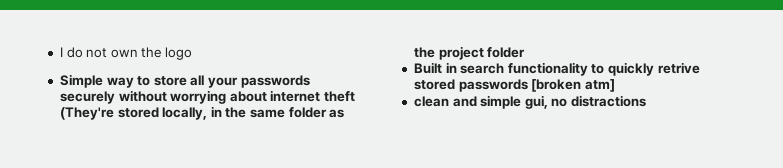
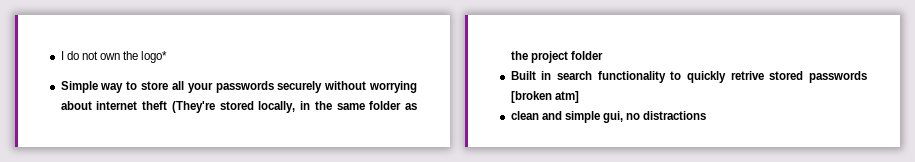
[165,47,193,60] logo -> [141,51,168,63] logo*

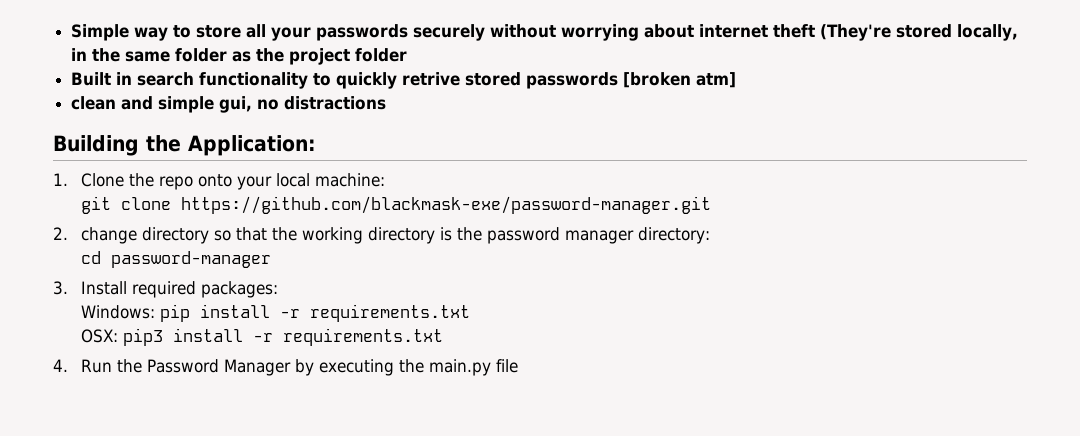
[60,51,168,63] I do not own the logo* // -> (71, 32) none
(707, 115) none -> [53,135,316,156] [53,173,386,190] [81,196,712,214] [53,227,711,244] [81,251,272,268] [53,281,279,298] [81,304,471,322] [81,328,444,346] [53,359,519,376] // Building the Application: // 1. Clone the repo onto your local machine: // git clone https://github.com/blackmask-exe/password-manager.git // 2. change directory so that the working directory is the password manager directory: // cd password-manager // 3. Install required packages: // Windows: pip install -r requirements.txt // OSX: pip3 install -r requirements.txt // 4. Run the Password Manager by executing the main.py file

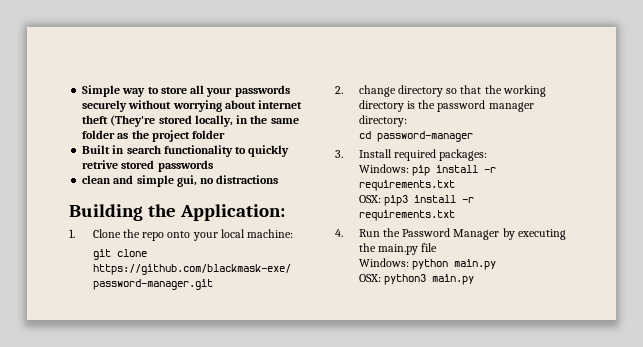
[623,72,737,88] [broken atm] -> (213, 166) none
(519, 366) none -> [358,258,496,270] [358,274,474,285] // Windows: python main.py // OSX: python3 main.py

